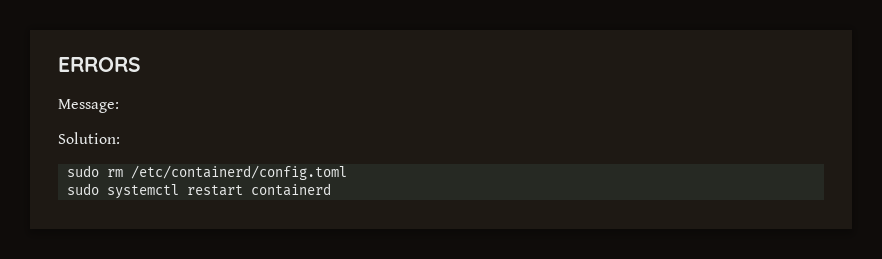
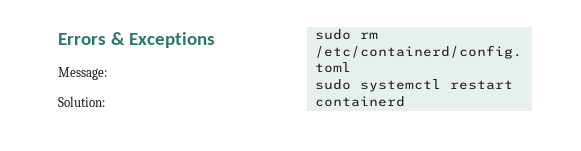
[58,57,141,72] ERRORS -> [58,32,216,48] Errors & Exceptions

